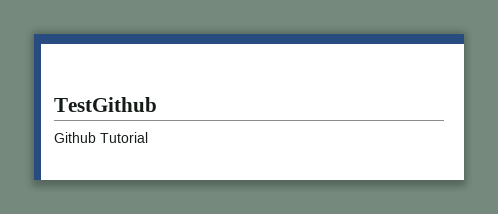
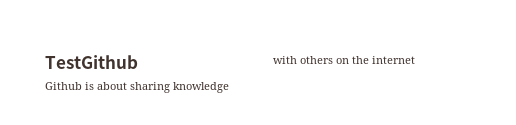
[100,132,148,143] Tutorial -> [85,82,229,93] [273,56,415,64] is about sharing knowledge with others on the internet

